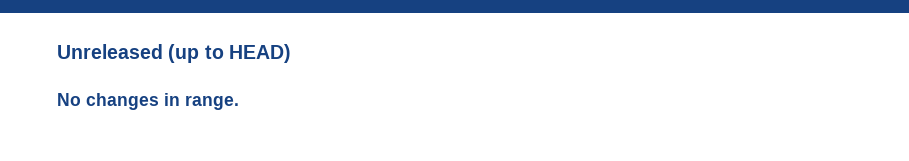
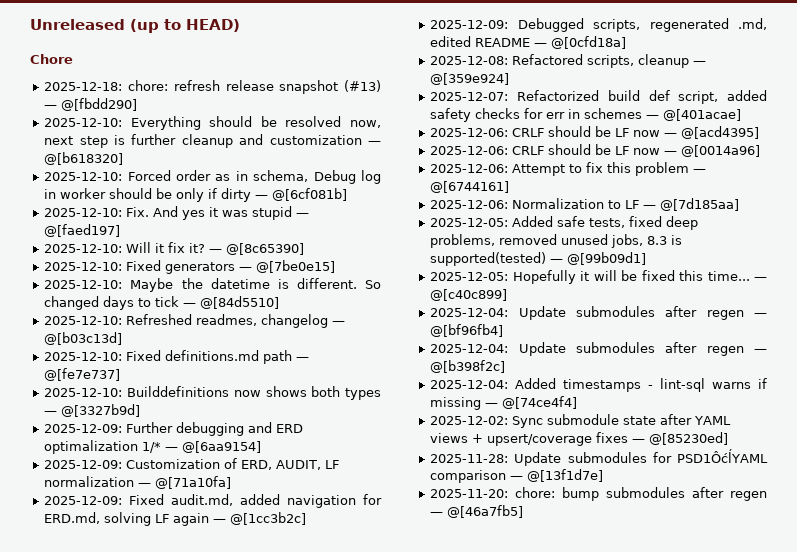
[57,93,239,110] No changes in range. -> [30,54,73,64] [44,80,381,94] [44,98,138,111] [44,116,381,130] [44,134,381,148] [44,152,124,165] [44,170,381,184] [44,188,348,202] [44,206,310,220] [44,224,121,237] [44,242,305,255] [44,260,336,274] [44,278,381,292] [44,296,280,310] [44,314,346,328] [44,332,123,345] [44,350,310,364] [44,368,121,381] [44,386,381,400] [44,404,141,417] [44,422,304,436] [44,440,262,454] [44,458,340,470] [44,476,232,489] [44,494,382,508] [44,512,307,526] [430,18,767,32] [430,36,627,49] [430,54,707,68] [430,73,510,85] [430,90,767,104] [430,108,742,122] [430,126,760,139] [430,144,761,157] [430,162,707,176] [430,181,510,193] [430,198,740,211] [430,216,699,230] [430,234,683,248] [430,252,647,266] [430,270,767,284] [430,289,508,301] [430,306,767,320] [430,324,504,337] [430,342,767,356] [430,360,506,373] [430,378,767,392] [430,396,578,410] [430,414,732,428] [430,432,729,446] [430,449,769,466] [430,469,604,483] [430,487,767,501] [430,505,524,518] Chore // 2025-12-18: chore: refresh release snapshot (#13) — @[fbdd290] // 2025-12-10: Everything should be resolved now, next step is further cleanup and customization — @[b618320] // 2025-12-10: Forced order as in schema, Debug log in worker should be only if dirty — @[6cf081b] // 2025-12-10: Fix. And yes it was stupid — @[faed197] // 2025-12-10: Will it fix it? — @[8c65390] // 2025-12-10: Fixed generators — @[7be0e15] // 2025-12-10: Maybe the datetime is different. So changed days to tick — @[84d5510] // 2025-12-10: Refreshed readmes, changelog — @[b03c13d] // 2025-12-10: Fixed definitions.md path — @[fe7e737] // 2025-12-10: Builddefinitions now shows both types — @[3327b9d] // 2025-12-09: Further debugging and ERD optimalization 1/* — @[6aa9154] // 2025-12-09: Customization of ERD, AUDIT, LF normalization — @[71a10fa] // 2025-12-09: Fixed audit.md, added navigation for ERD.md, solving LF again — @[1cc3b2c] // 2025-12-09: Debugged scripts, regenerated .md, edited README — @[0cfd18a] // 2025-12-08: Refactored scripts, cleanup — @[359e924] // 2025-12-07: Refactorized build def script, added safety checks for err in schemes — @[401acae] // 2025-12-06: CRLF should be LF now — @[acd4395] // 2025-12-06: CRLF should be LF now — @[0014a96] // 2025-12-06: Attempt to fix this problem — @[6744161] // 2025-12-06: Normalization to LF — @[7d185aa] // 2025-12-05: Added safe tests, fixed deep problems, removed unused jobs, 8.3 is supported(tested) — @[99b09d1] // 2025-12-05: Hopefully it will be fixed this time... — @[c40c899] // 2025-12-04: Update submodules after regen — @[bf96fb4] // 2025-12-04: Update submodules after regen — @[b398f2c] // 2025-12-04: Added timestamps - lint-sql warns if missing — @[74ce4f4] // 2025-12-02: Sync submodule state after YAML views + upsert/coverage fixes — @[85230ed] // 2025-11-28: Update submodules for PSD1ÔćĺYAML comparison — @[13f1d7e] // 2025-11-20: chore: bump submodules after regen — @[46a7fb5]

